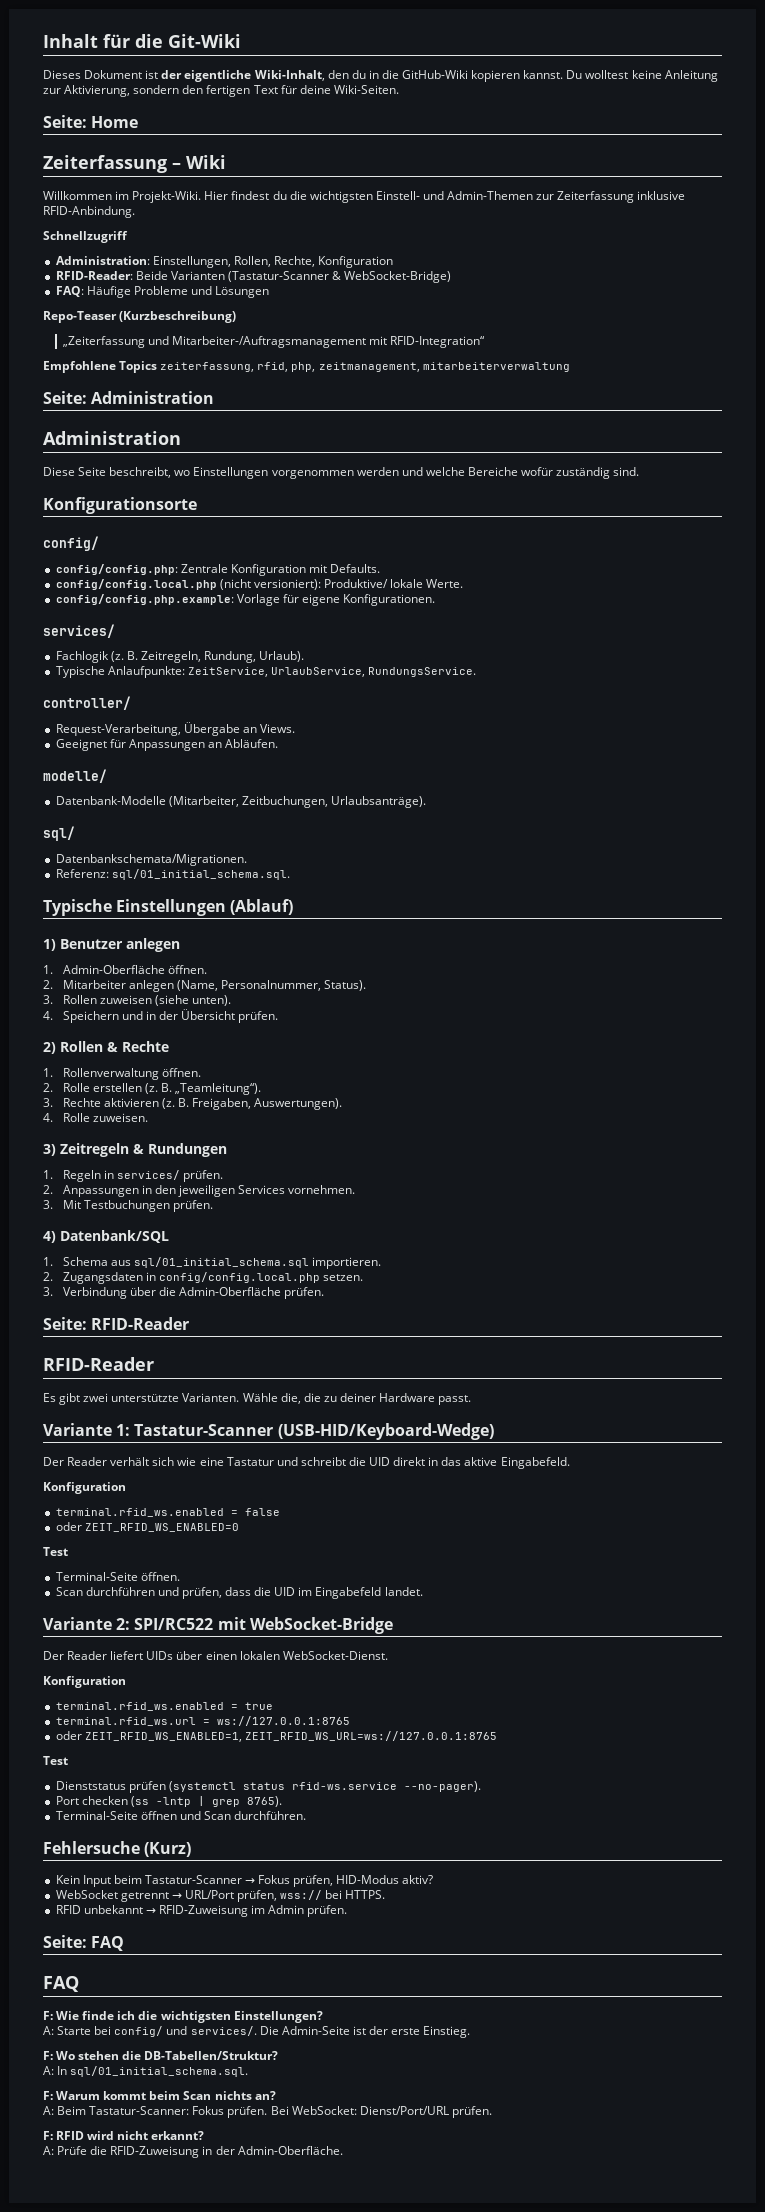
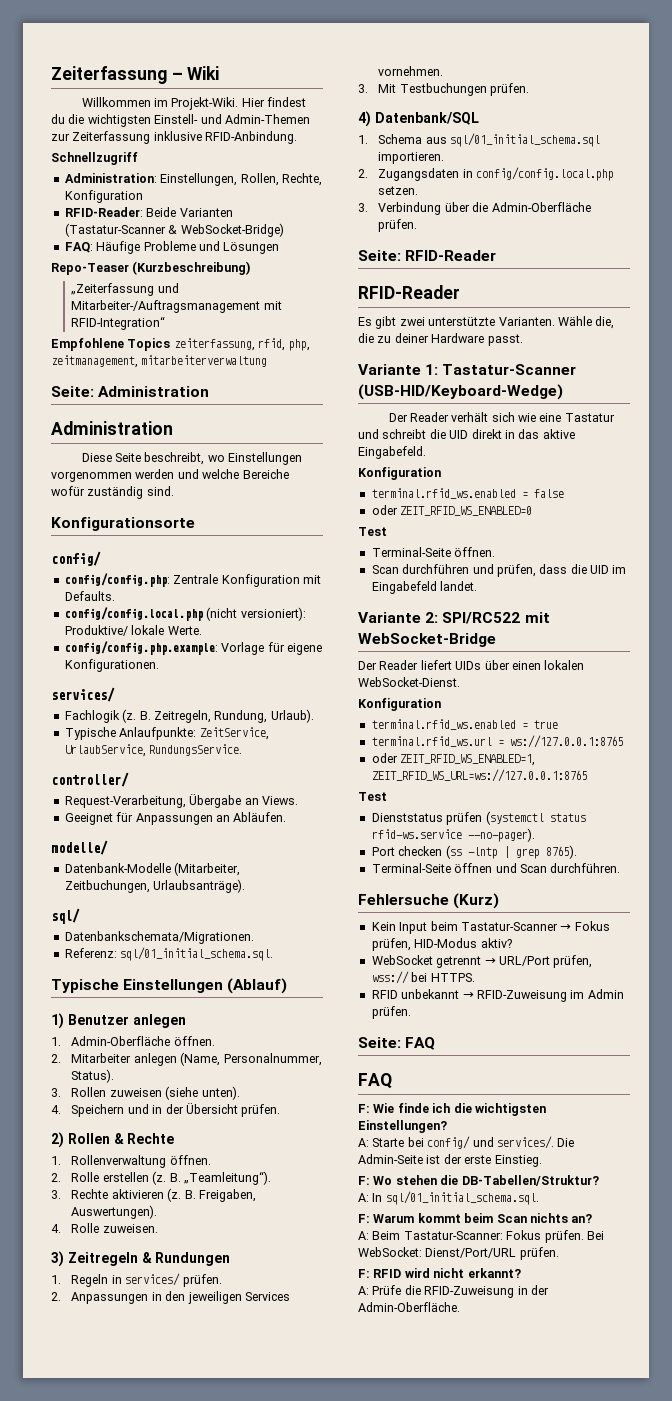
[43,34,241,48] [43,70,718,82] [43,85,399,97] [43,115,139,128] Inhalt für die Git-Wiki // Dieses Dokument ist der eigentliche Wiki-Inhalt, den du in die GitHub-Wiki kopieren kannst. Du wolltest keine Anleitung zur Aktivierung, sondern den fertigen Text für deine Wiki-Seiten. // Seite: Home // -> (51, 75) none

